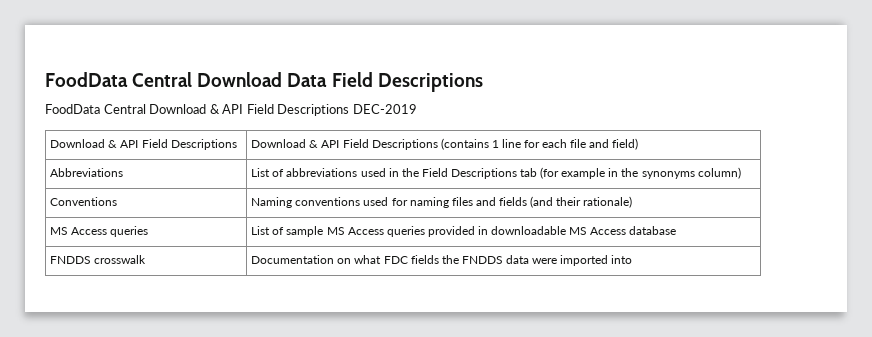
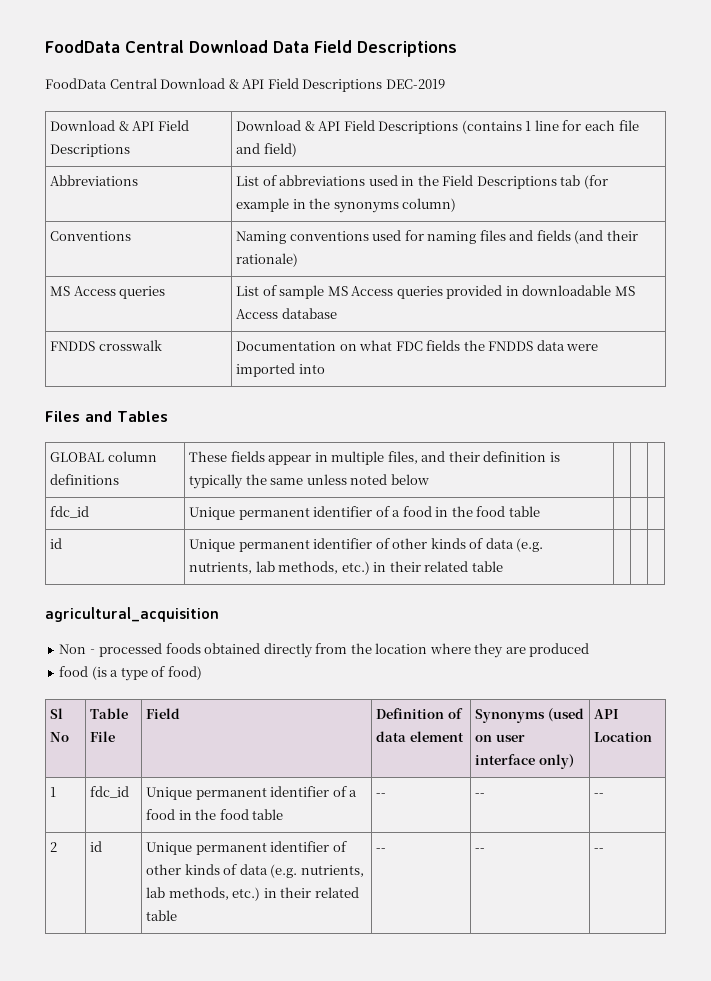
(633, 259) none -> [45,411,168,422] [50,451,157,462] [50,474,120,485] [189,451,560,465] [189,474,429,489] [50,506,90,518] [189,506,540,520] [50,538,63,549] [189,538,544,552] [189,561,503,575] [45,607,219,622] [59,643,590,658] [59,666,202,681] [50,708,64,719] [50,732,70,742] [90,708,129,719] [90,731,116,742] [146,708,181,719] [376,708,463,719] [376,731,464,742] [475,708,584,723] [475,734,525,742] [475,754,574,769] [594,709,620,719] [594,732,653,742] [50,787,57,797] [90,786,130,798] [146,786,358,800] [146,809,284,820] [376,793,387,797] [475,793,486,797] [594,793,605,797] [50,842,58,852] [90,841,103,852] [146,841,347,855] [146,864,364,878] [146,887,359,901] [146,910,178,921] [376,848,387,852] [475,848,486,852] [594,848,605,852] // Files and Tables // GLOBAL column definitions | These fields appear in multiple files, and their definition is typically the same unless noted below | | | // fdc_id | Unique permanent identifier of a food in the food table | | | // id | Unique permanent identifier of other kinds of data (e.g. nutrients, lab methods, etc.) in their related table | | | // agricultural_acquisition // Non‐processed foods obtained directly from the location where they are produced // food (is a type of food) // Sl No | Table File | Field | Definition of data element | Synonyms (used on user interface only) | API Location // 1 | fdc_id | Unique permanent identifier of a food in the food table | -- | -- | -- // 2 | id | Unique permanent identifier of other kinds of data (e.g. nutrients, lab methods, etc.) in their related table | -- | -- | --

